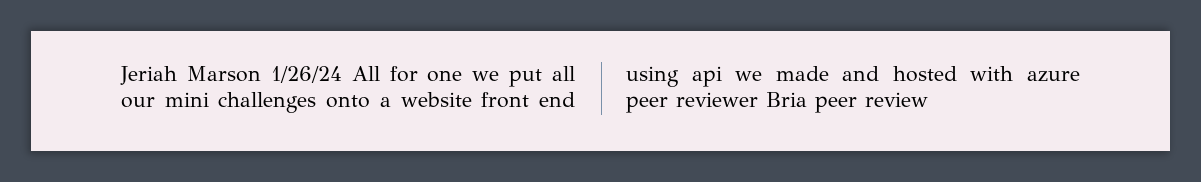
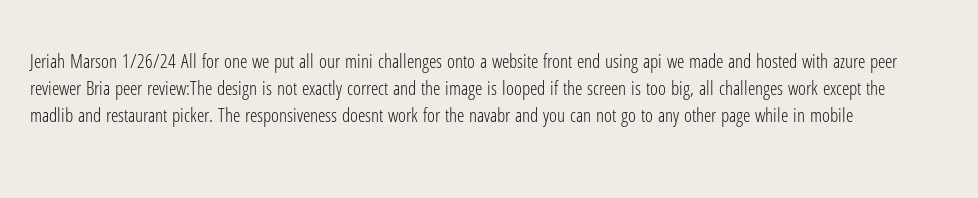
[865,92,928,107] review -> [146,80,885,100] [30,107,853,127] review:The design is not exactly correct and the image is looped if the screen is too big, all challenges work except the madlib and restaurant picker. The responsiveness doesnt work for the navabr and you can not go to any other page while in mobile

